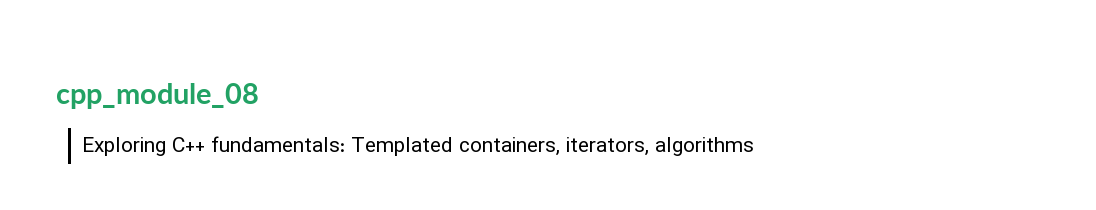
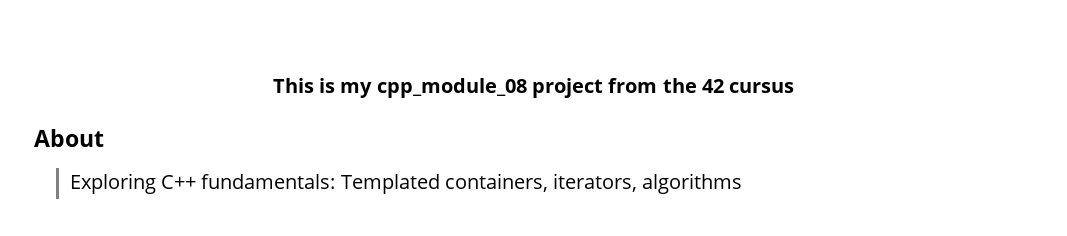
[56,83,259,109] cpp_module_08 -> [272,78,795,98] [34,129,104,147] This is my cpp_module_08 project from the 42 cursus // About

